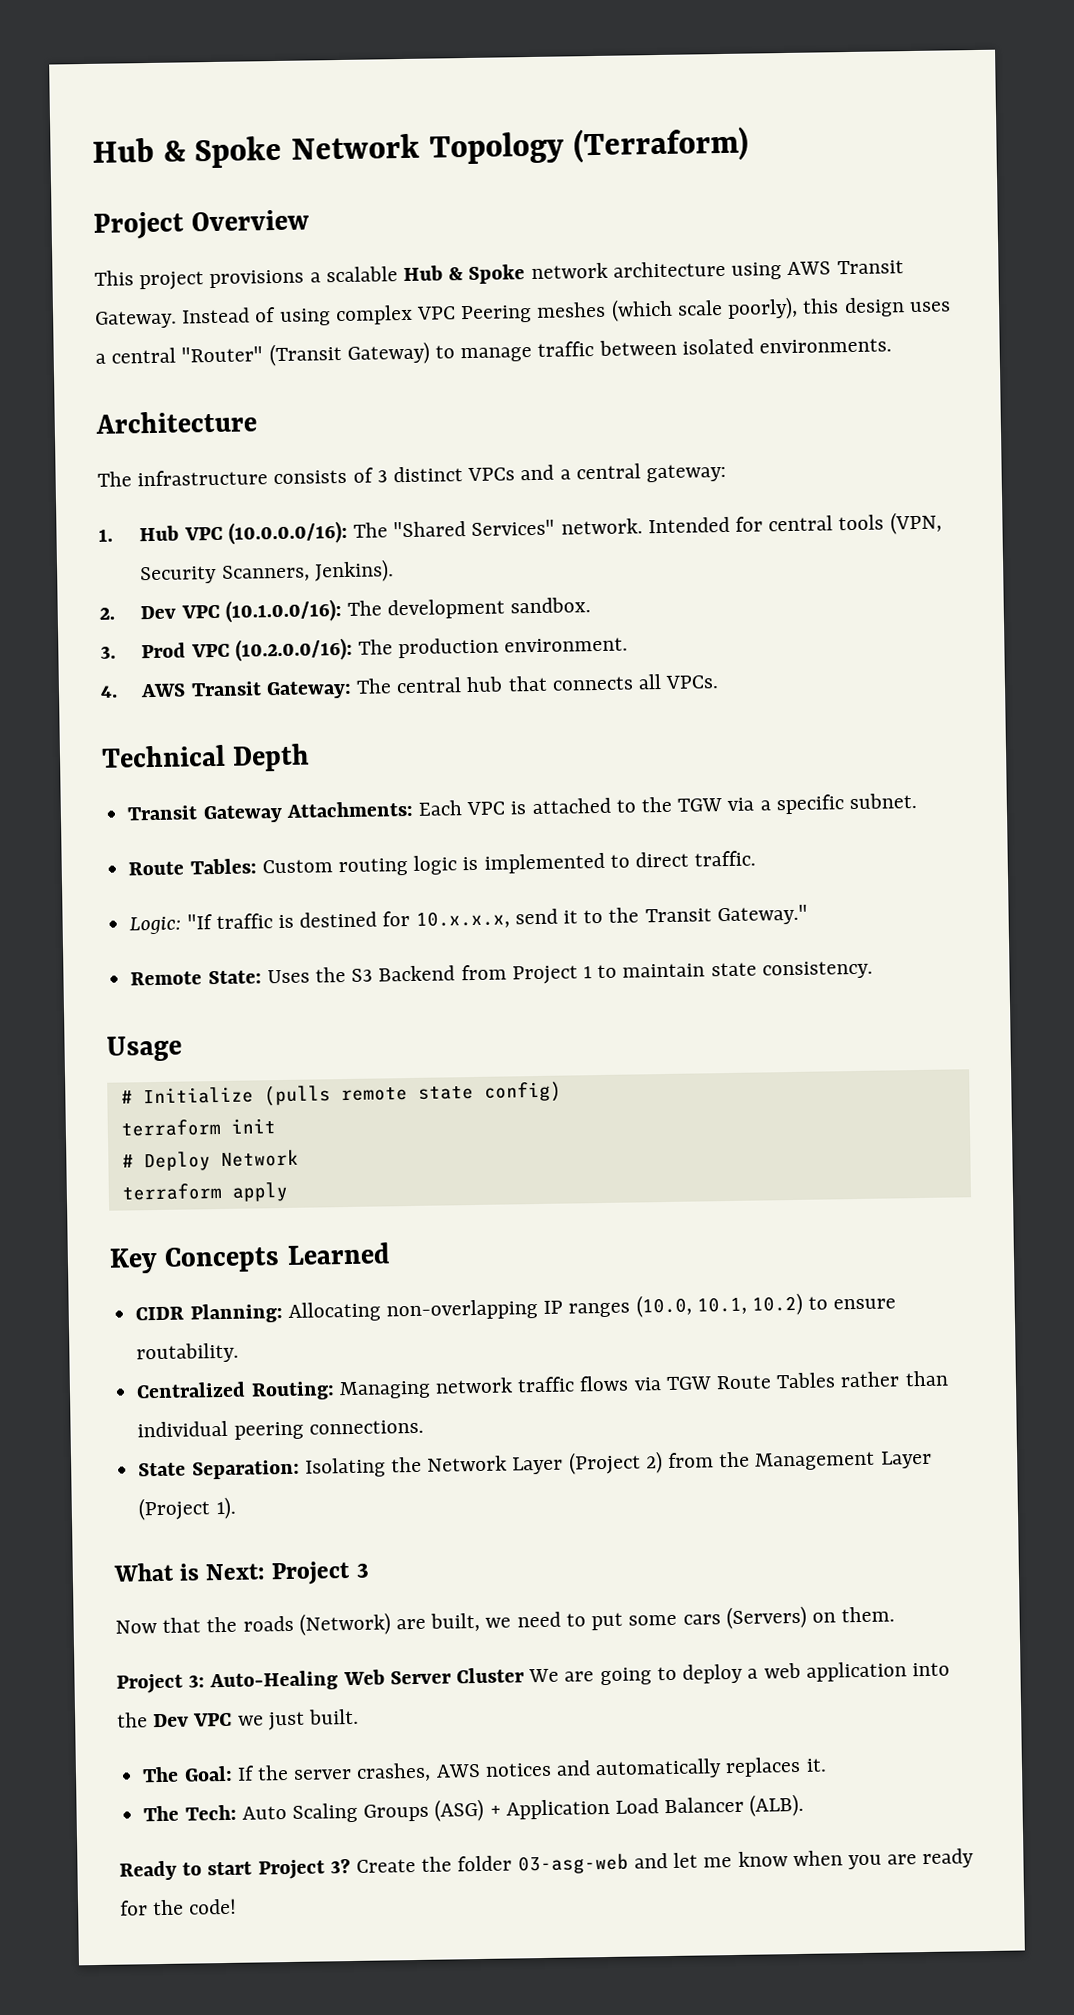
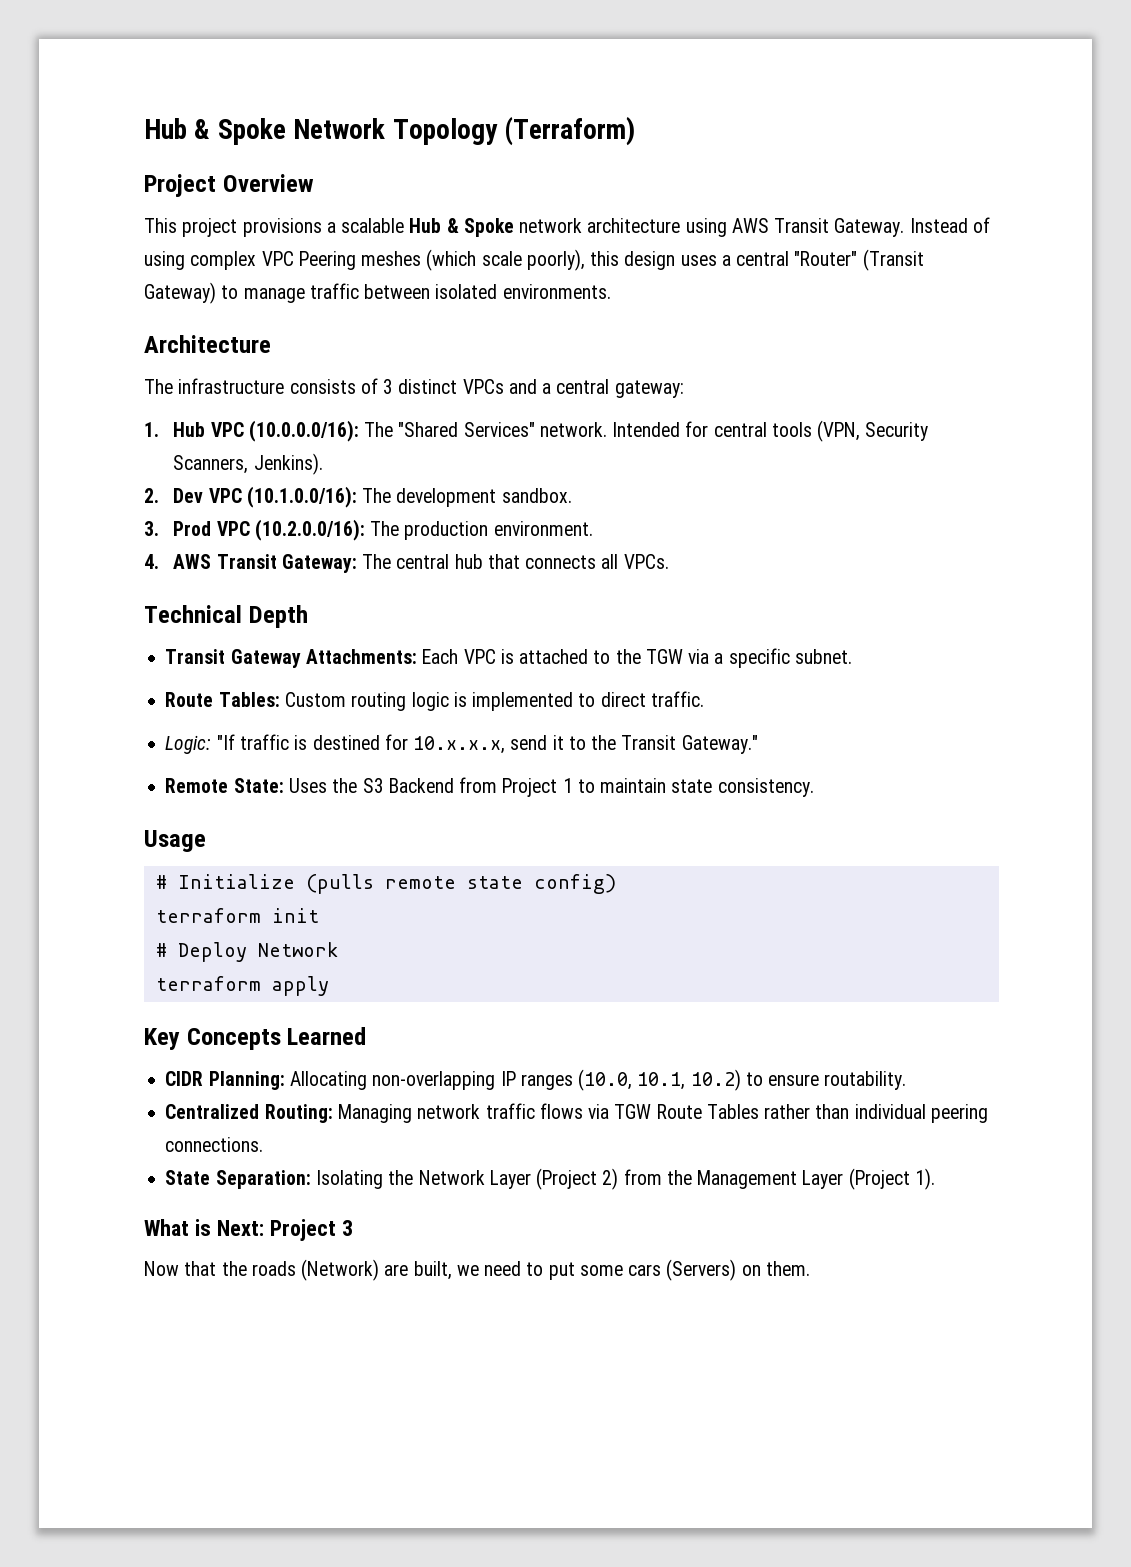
[116,1661,950,1694] [117,1708,360,1731] [142,1756,827,1783] [143,1793,805,1823] [119,1848,975,1881] [119,1898,238,1916] // Project 3: Auto-Healing Web Server Cluster We are going to deploy a web application into the Dev VPC we just built. // The Goal: If the server crashes, AWS notices and automatically replaces it. // The Tech: Auto Scaling Groups (ASG) + Application Load Balancer (ALB). // Ready to start Project 3? Create the folder 03-asg-web and let me know when you are ready for the code! -> (810, 1268) none

